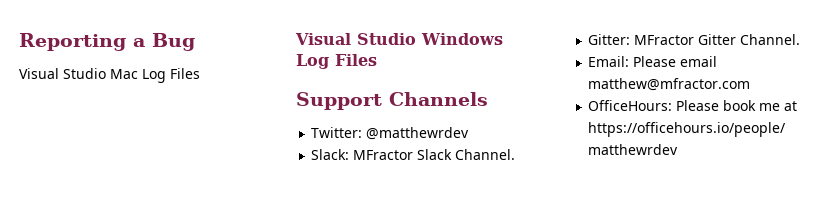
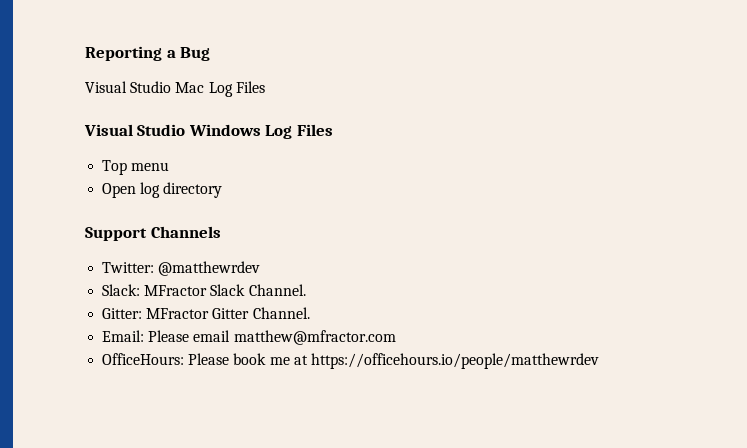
(377, 60) none -> [102,160,170,175] [102,182,223,198] // Top menu // Open log directory

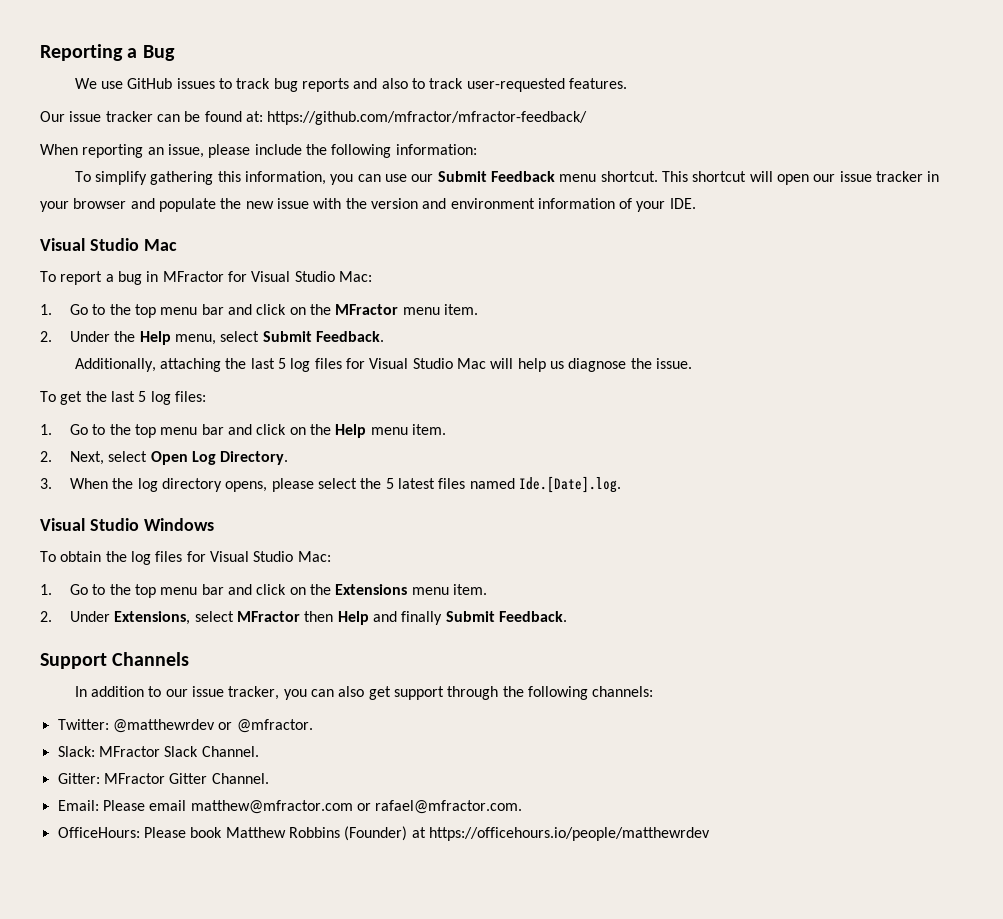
[85,81,265,97] [84,124,333,139] [102,160,170,175] [102,182,223,198] [85,226,221,241] Visual Studio Mac Log Files // Visual Studio Windows Log Files // Top menu // Open log directory // Support Channels -> [74,78,627,92] [40,111,588,125] [40,144,477,158] [74,171,940,185] [40,198,696,212] [40,238,177,251] [40,271,372,285] [40,304,478,318] [40,331,385,345] [74,358,692,372] [40,391,206,405] [40,424,446,438] [40,451,289,465] [40,476,621,493] [40,518,214,531] [40,551,331,565] [40,584,487,598] [40,611,568,625] [40,652,190,669] [74,686,654,700] We use GitHub issues to track bug reports and also to track user-requested features. // Our issue tracker can be found at: https://github.com/mfractor/mfractor-feedback/ // When reporting an issue, please include the following information: // To simplify gathering this information, you can use our Submit Feedback menu shortcut. This shortcut will open our issue tracker in your browser and populate the new issue with the version and environment information of your IDE. // Visual Studio Mac // To report a bug in MFractor for Visual Studio Mac: // 1. Go to the top menu bar and click on the MFractor menu item. // 2. Under the Help menu, select Submit Feedback. // Additionally, attaching the last 5 log files for Visual Studio Mac will help us diagnose the issue. // To get the last 5 log files: // 1. Go to the top menu bar and click on the Help menu item. // 2. Next, select Open Log Directory. // 3. When the log directory opens, please select the 5 latest files named Ide.[Date].log. // Visual Studio Windows // To obtain the log files for Visual Studio Mac: // 1. Go to the top menu bar and click on the Extensions menu item. // 2. Under Extensions, select MFractor then Help and finally Submit Feedback. // Support Channels // In addition to our issue tracker, you can also get support through the following channels:
(261, 268) none -> [218,719,313,733] or @mfractor.
(396, 337) none -> [356,800,523,814] or rafael@mfractor.com.
[269,357,290,365] me -> [225,826,408,841] Matthew Robbins (Founder)

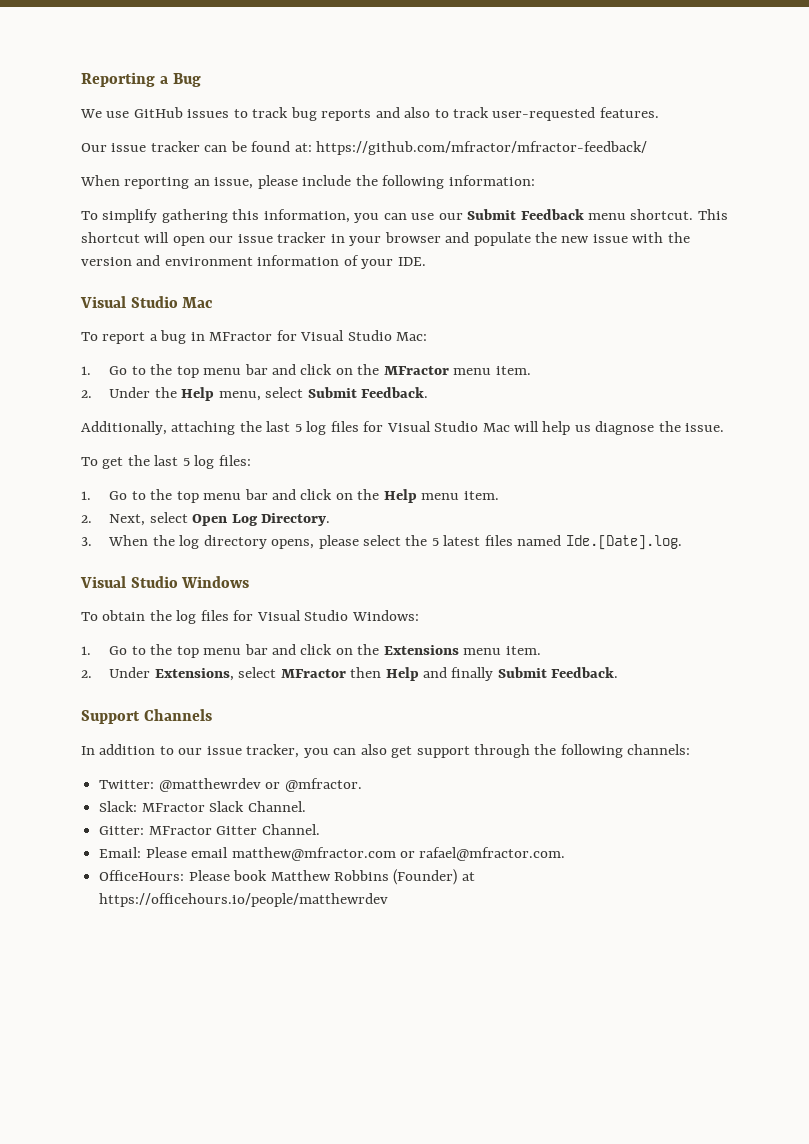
[297,551,331,562] Mac: -> [351,610,419,621] Windows:

